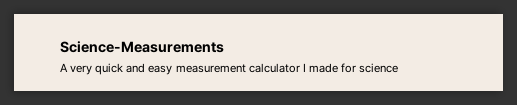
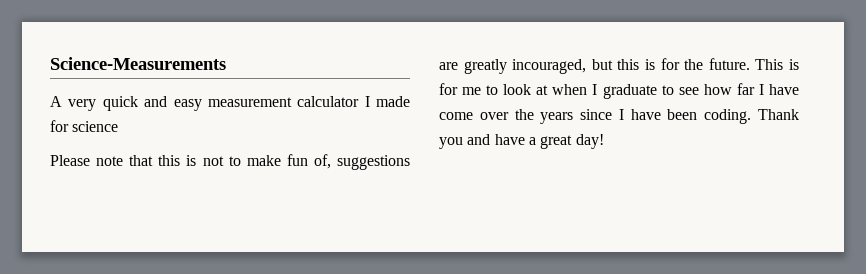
(399, 68) none -> [50,154,410,170] [439,58,799,74] [439,83,799,99] [439,109,799,124] [439,134,604,149] // Please note that this is not to make fun of, suggestions are greatly incouraged, but this is for the future. This is for me to look at when I graduate to see how far I have come over the years since I have been coding. Thank you and have a great day!

